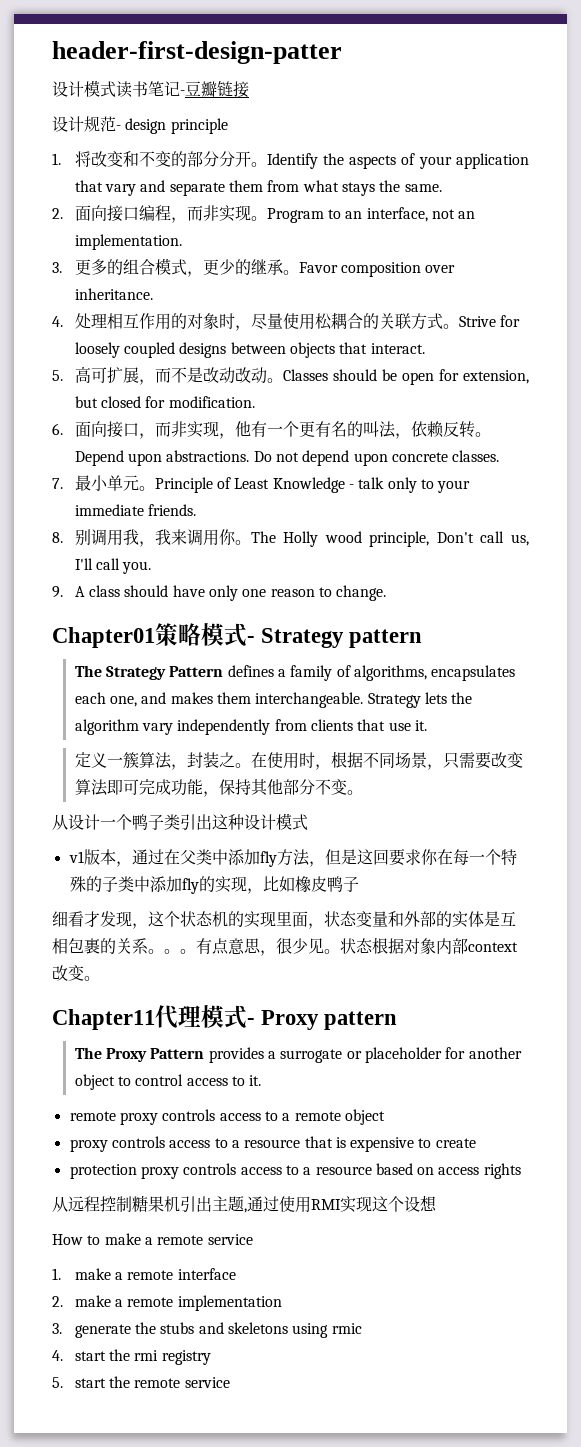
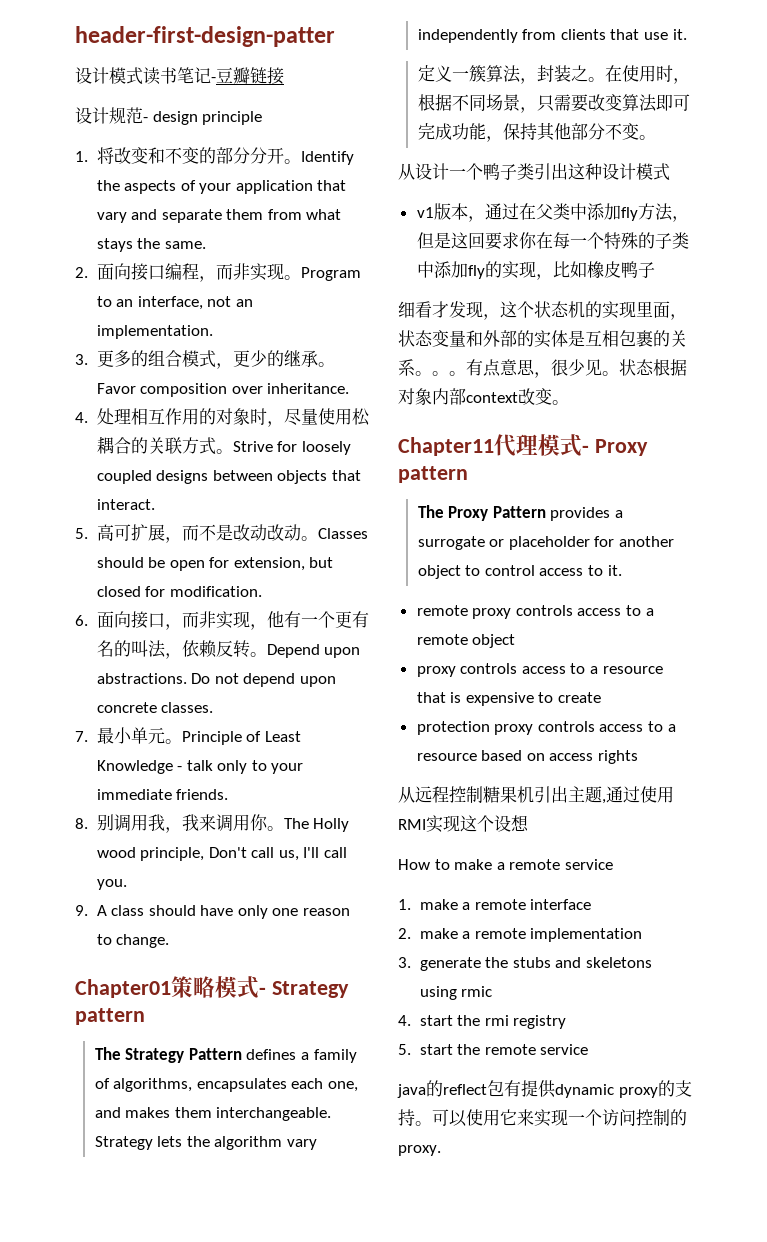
(230, 1382) none -> [397,1080,692,1098] [398,1109,687,1127] [398,1145,441,1156] // java的reflect包有提供dynamic proxy的支持。可以使用它来实现一个访问控制的proxy.

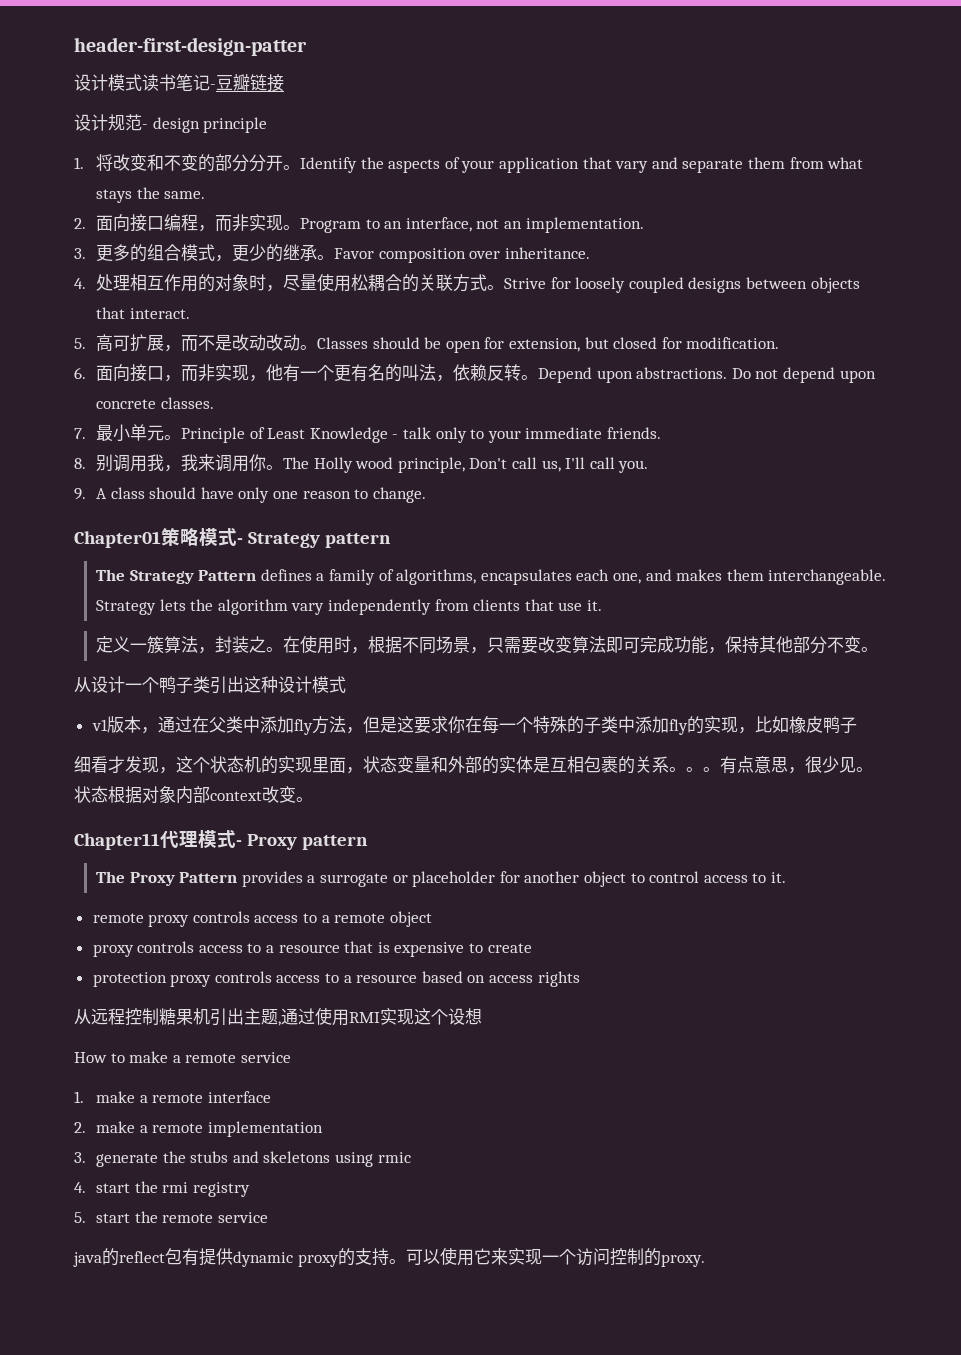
[467,232,485,249] 回 -> (414, 724) none

